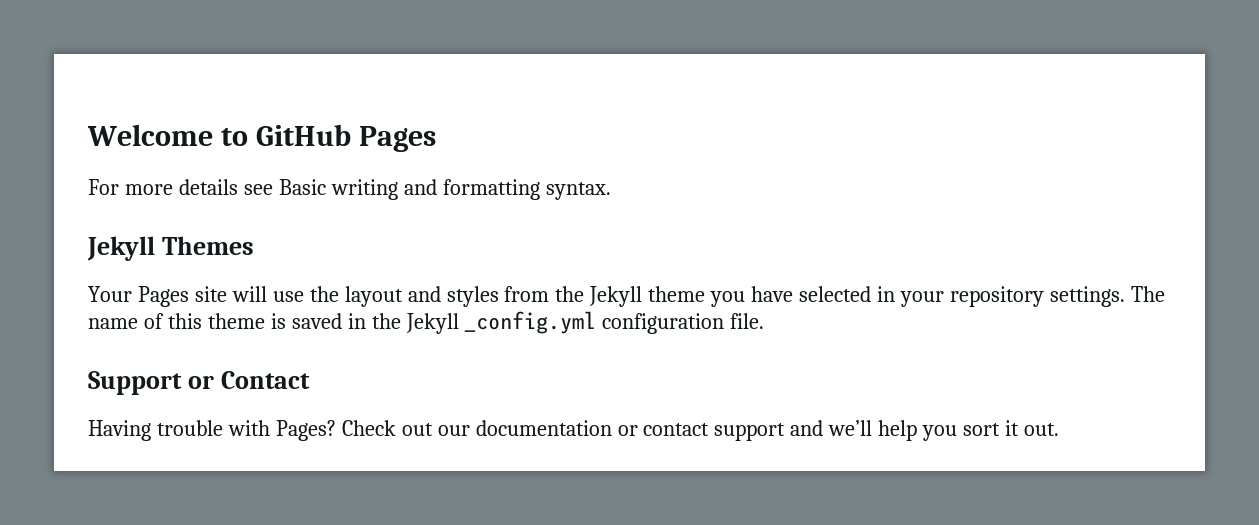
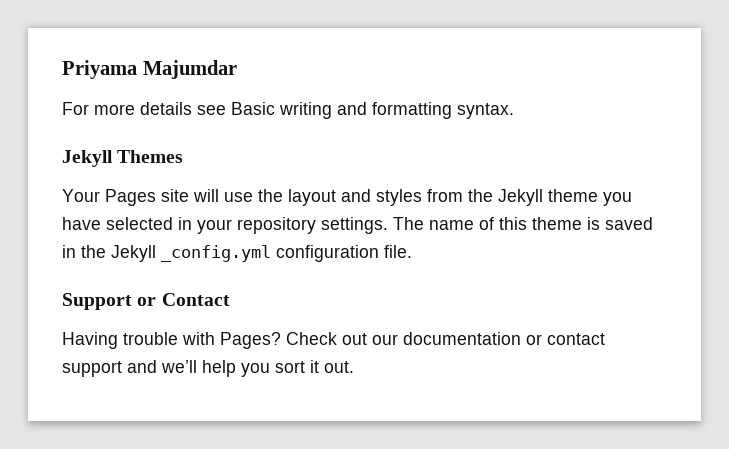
[87,124,436,152] Welcome to GitHub Pages -> [62,60,237,79] Priyama Majumdar

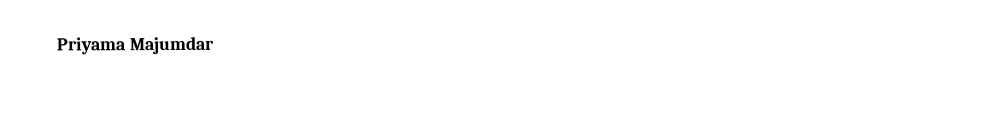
[62,102,514,119] [62,150,184,167] [62,189,632,206] [62,217,653,234] [62,245,412,262] [62,293,230,310] [62,332,605,349] [62,360,354,377] // For more details see Basic writing and formatting syntax. // Jekyll Themes // Your Pages site will use the layout and styles from the Jekyll theme you have selected in your repository settings. The name of this theme is saved in the Jekyll _config.yml configuration file. // Support or Contact // Having trouble with Pages? Check out our documentation or contact support and we’ll help you sort it out. -> (214, 45) none

